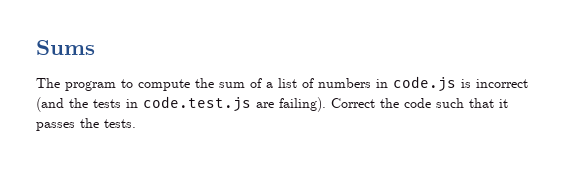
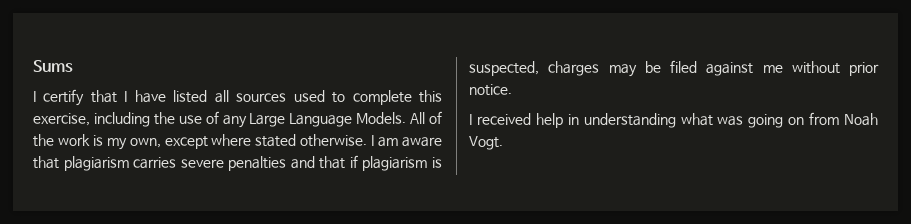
[36,76,528,92] [36,96,508,112] [36,118,136,131] The program to compute the sum of a list of numbers in code.js is incorrect (and the tests in code.test.js are failing). Correct the code such that it passes the tests. -> [33,89,442,106] [33,111,442,128] [33,134,443,150] [33,155,442,171] [469,60,879,77] [469,84,512,96] [469,112,878,128] [469,136,503,150] I certify that I have listed all sources used to complete this exercise, including the use of any Large Language Models. All of the work is my own, except where stated otherwise. I am aware that plagiarism carries severe penalties and that if plagiarism is suspected, charges may be filed against me without prior notice. // I received help in understanding what was going on from Noah Vogt.

